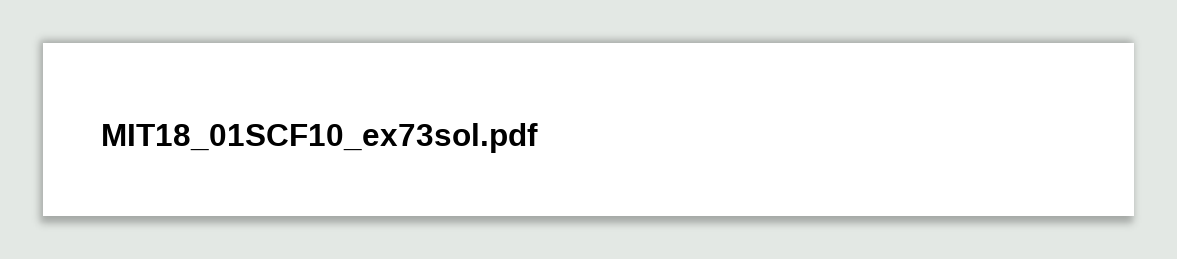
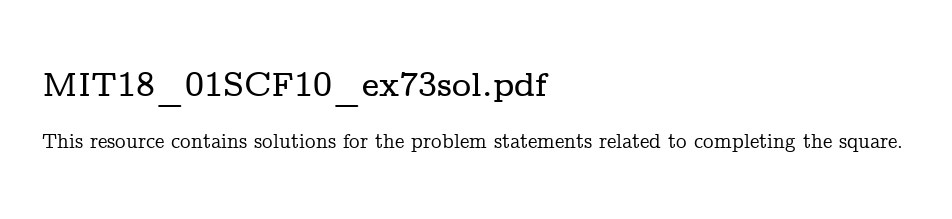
(538, 138) none -> [42,134,903,152] // This resource contains solutions for the problem statements related to completing the square.

